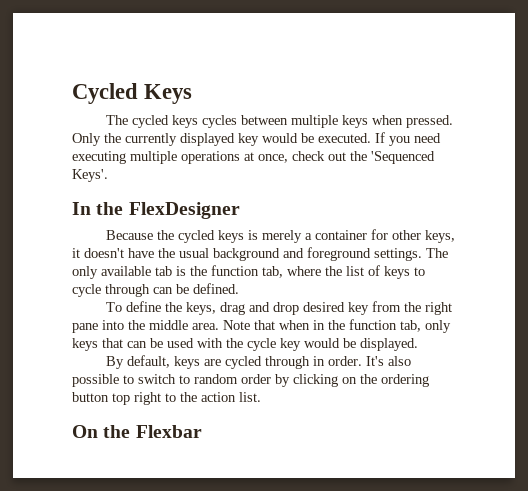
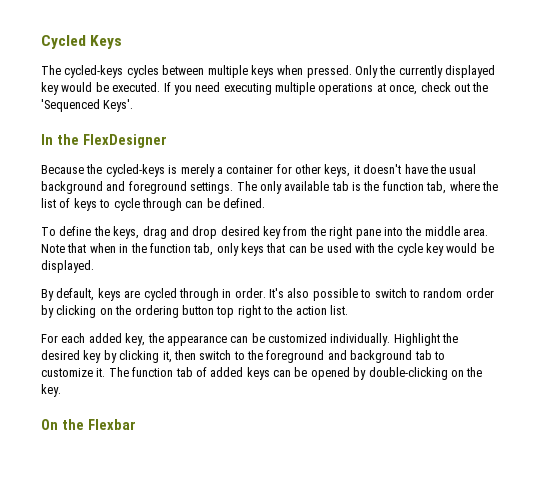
[132,115,199,128] cycled keys -> [64,65,124,78] cycled-keys
[178,230,245,243] cycled keys -> [105,164,165,177] cycled-keys
(261, 397) none -> [41,333,459,346] [41,350,445,363] [41,367,483,380] [41,384,61,397] // For each added key, the appearance can be customized individually. Highlight the desired key by clicking it, then switch to the foreground and background tab to customize it. The function tab of added keys can be opened by double-clicking on the key.

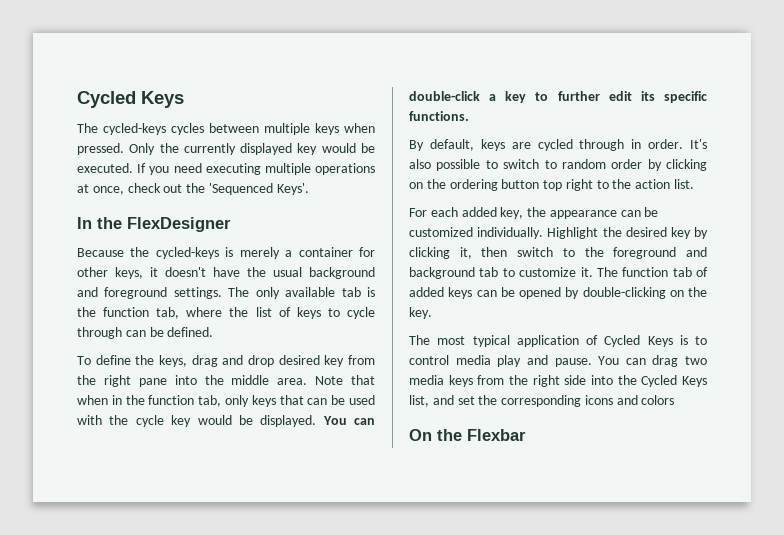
(94, 266) none -> [322,416,375,425] [409,91,707,103] [409,111,469,121] You can double-click a key to further edit its specific functions.
(61, 390) none -> [409,335,707,347] [409,355,707,367] [409,375,707,387] [409,395,675,407] // The most typical application of Cycled Keys is to control media play and pause. You can drag two media keys from the right side into the Cycled Keys list, and set the corresponding icons and colors

